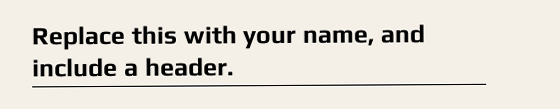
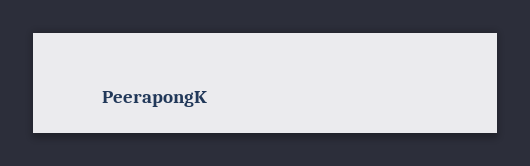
[31,24,425,51] [32,57,234,78] Replace this with your name, and include a header. -> [102,91,207,107] PeerapongK

